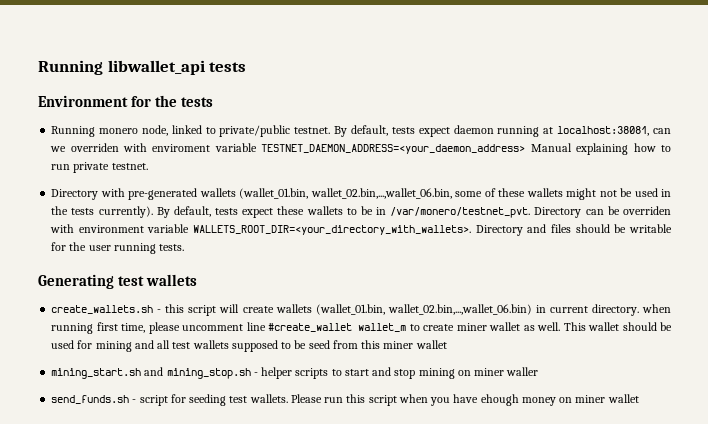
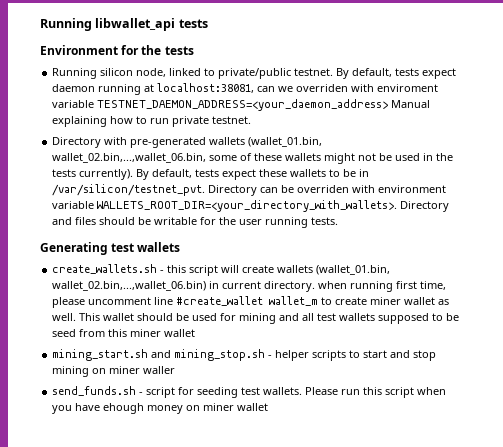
[99,128,139,134] monero -> [100,68,134,76] silicon
[390,207,531,218] /var/monero/testnet_pvt. -> [52,184,206,196] /var/silicon/testnet_pvt.

